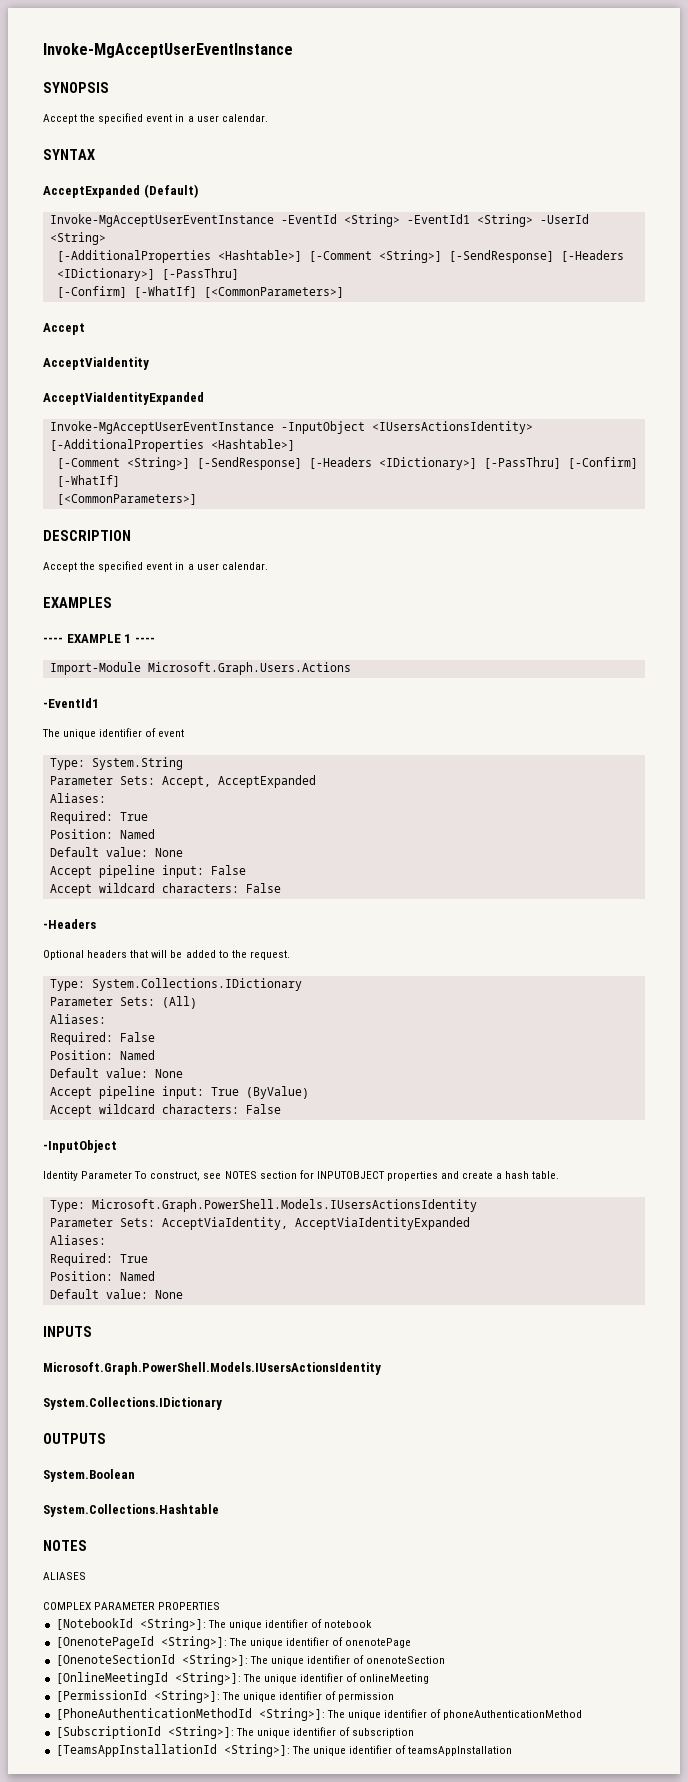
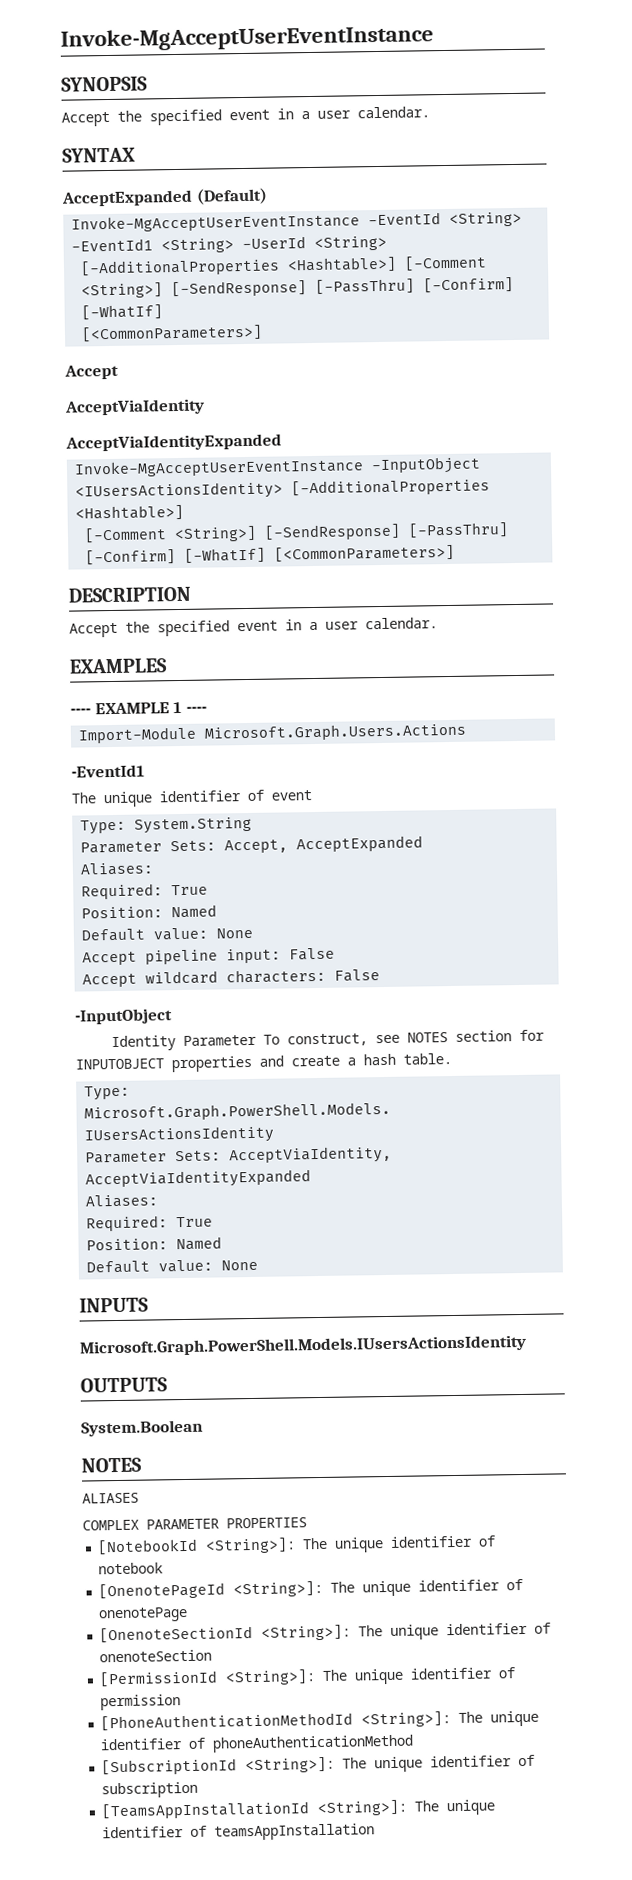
[560,250,624,262] [56,268,239,281] [56,286,197,298] [-Headers <IDictionary>] [-PassThru] // [-Confirm] [-WhatIf] -> [315,276,515,295] [81,304,164,321] [-PassThru] [-Confirm] [-WhatIf] //
[308,457,638,470] [56,475,120,487] [-Headers <IDictionary>] [-PassThru] [-Confirm] [-WhatIf] // -> [408,522,510,539] [85,547,267,566] [-PassThru] [-Confirm] [-WhatIf]
[43,919,96,929] [43,950,290,960] [49,978,302,991] [49,996,197,1009] [49,1014,106,1024] [49,1032,155,1045] [49,1050,155,1060] [49,1068,183,1078] [49,1086,309,1099] [49,1104,281,1117] // -Headers // Optional headers that will be added to the request. // Type: System.Collections.IDictionary // Parameter Sets: (All) // Aliases: // Required: False // Position: Named // Default value: None // Accept pipeline input: True (ByValue) // Accept wildcard characters: False -> (381, 975) none
[43,1397,222,1410] // System.Collections.IDictionary -> (527, 1345) none
[43,1504,219,1517] // System.Collections.Hashtable -> (203, 1428) none
[55,1672,430,1685] // [OnlineMeetingId <String>]: The unique identifier of onlineMeeting -> (213, 1656) none

